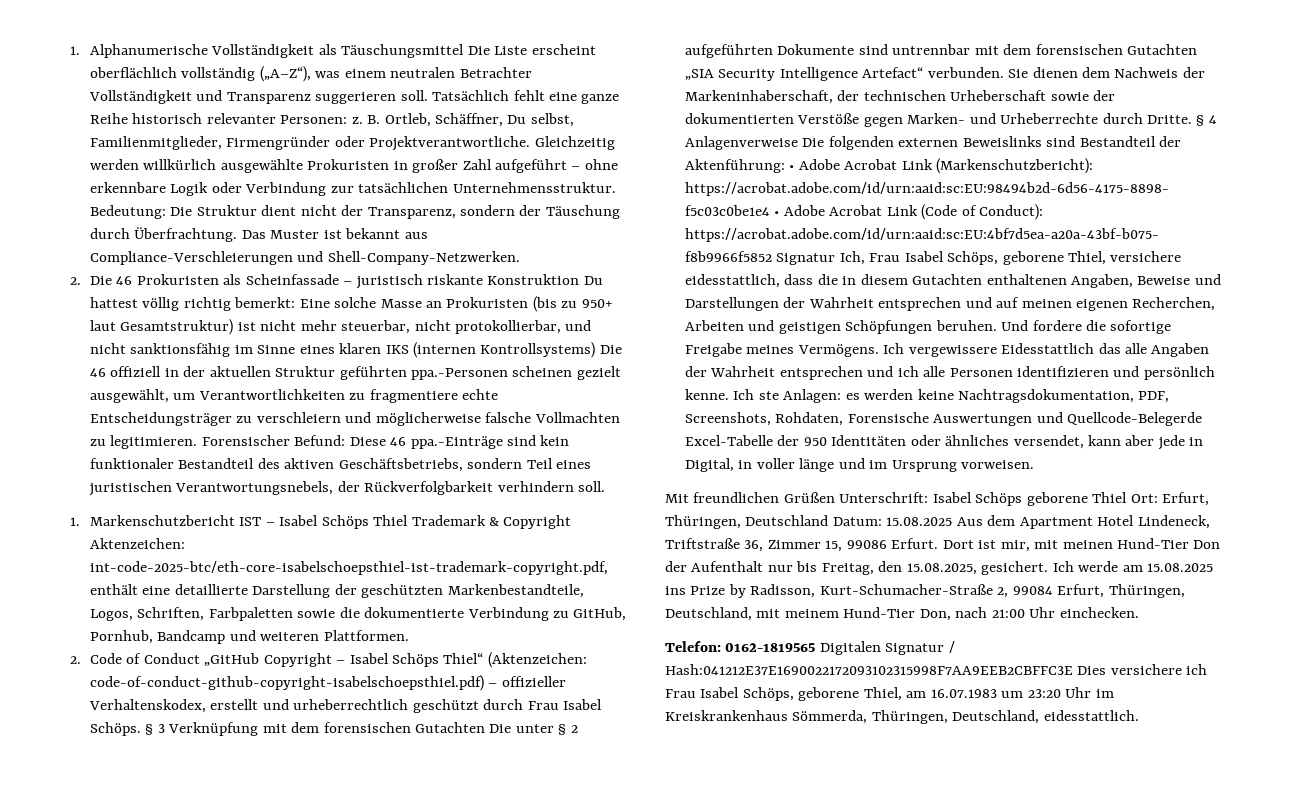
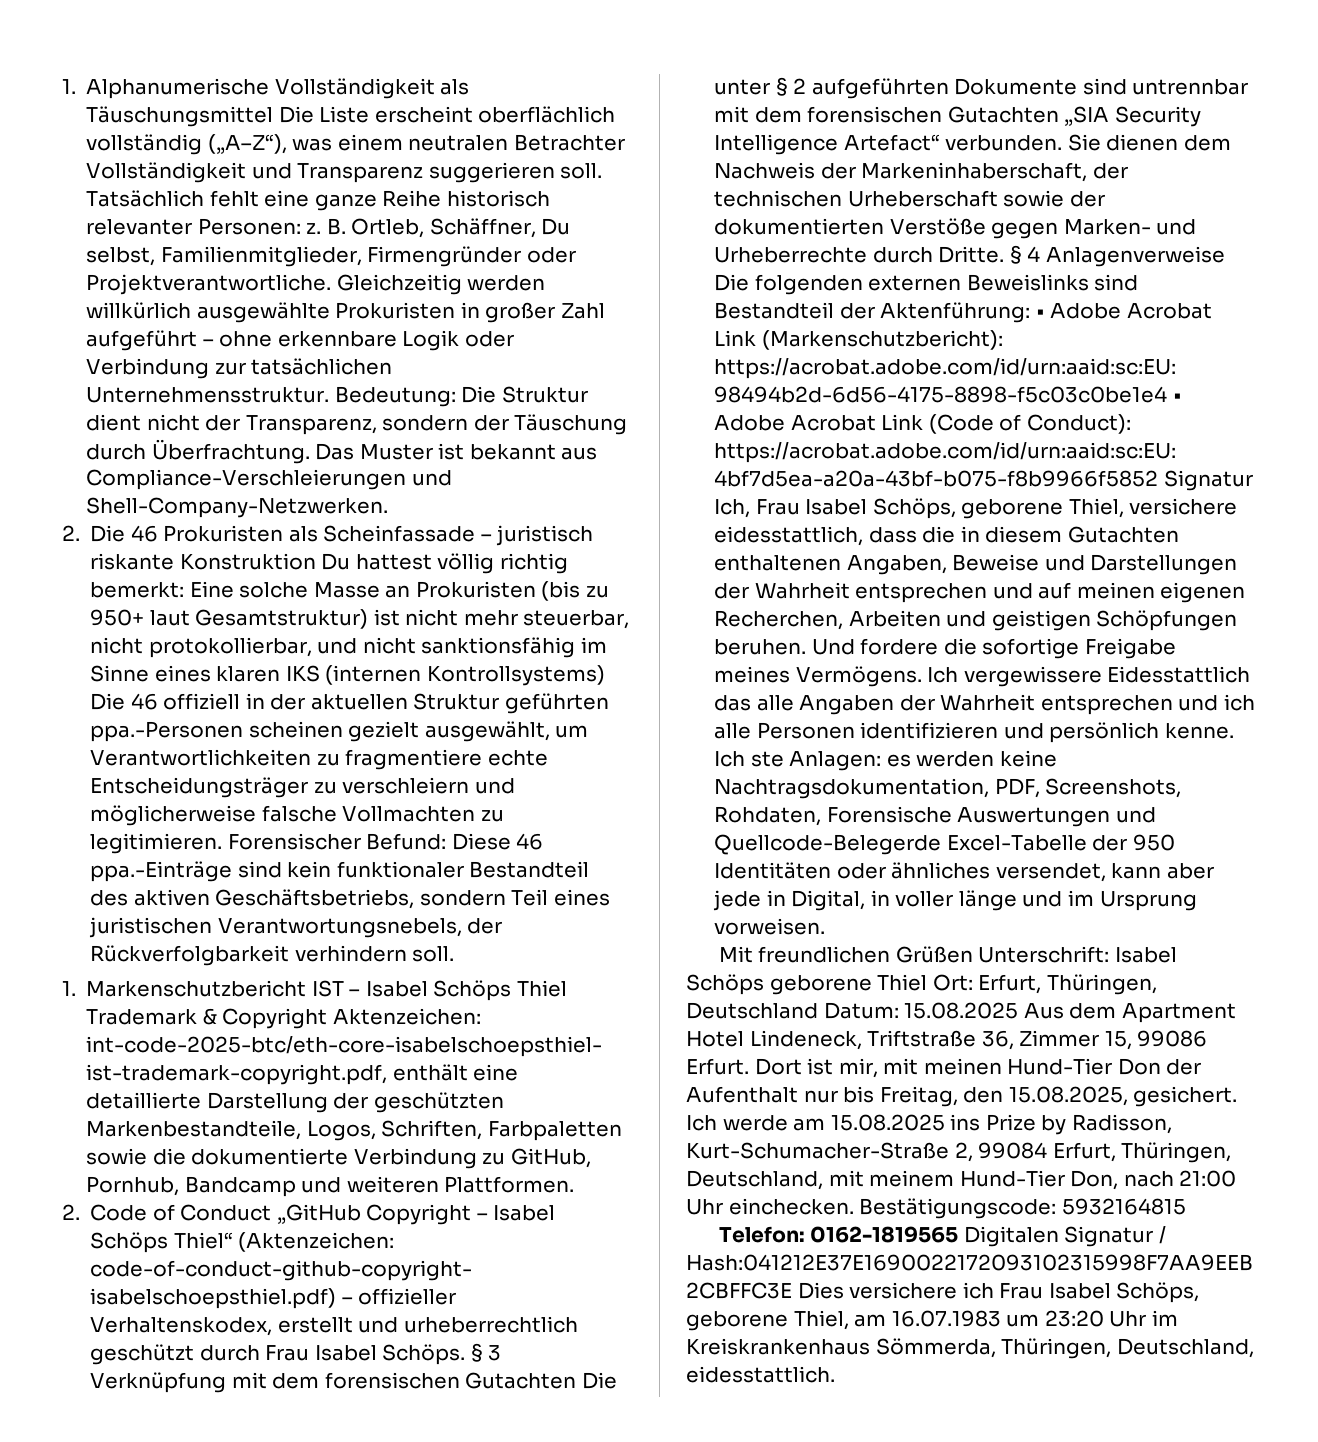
(1139, 612) none -> [859,1198,1186,1219] Bestätigungscode: 5932164815

